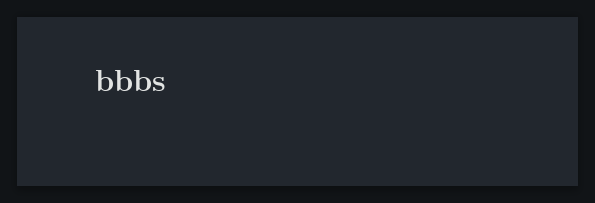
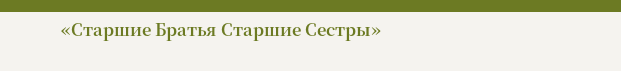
[95,70,166,91] bbbs -> [61,23,382,41] «Старшие Братья Старшие Сестры»

